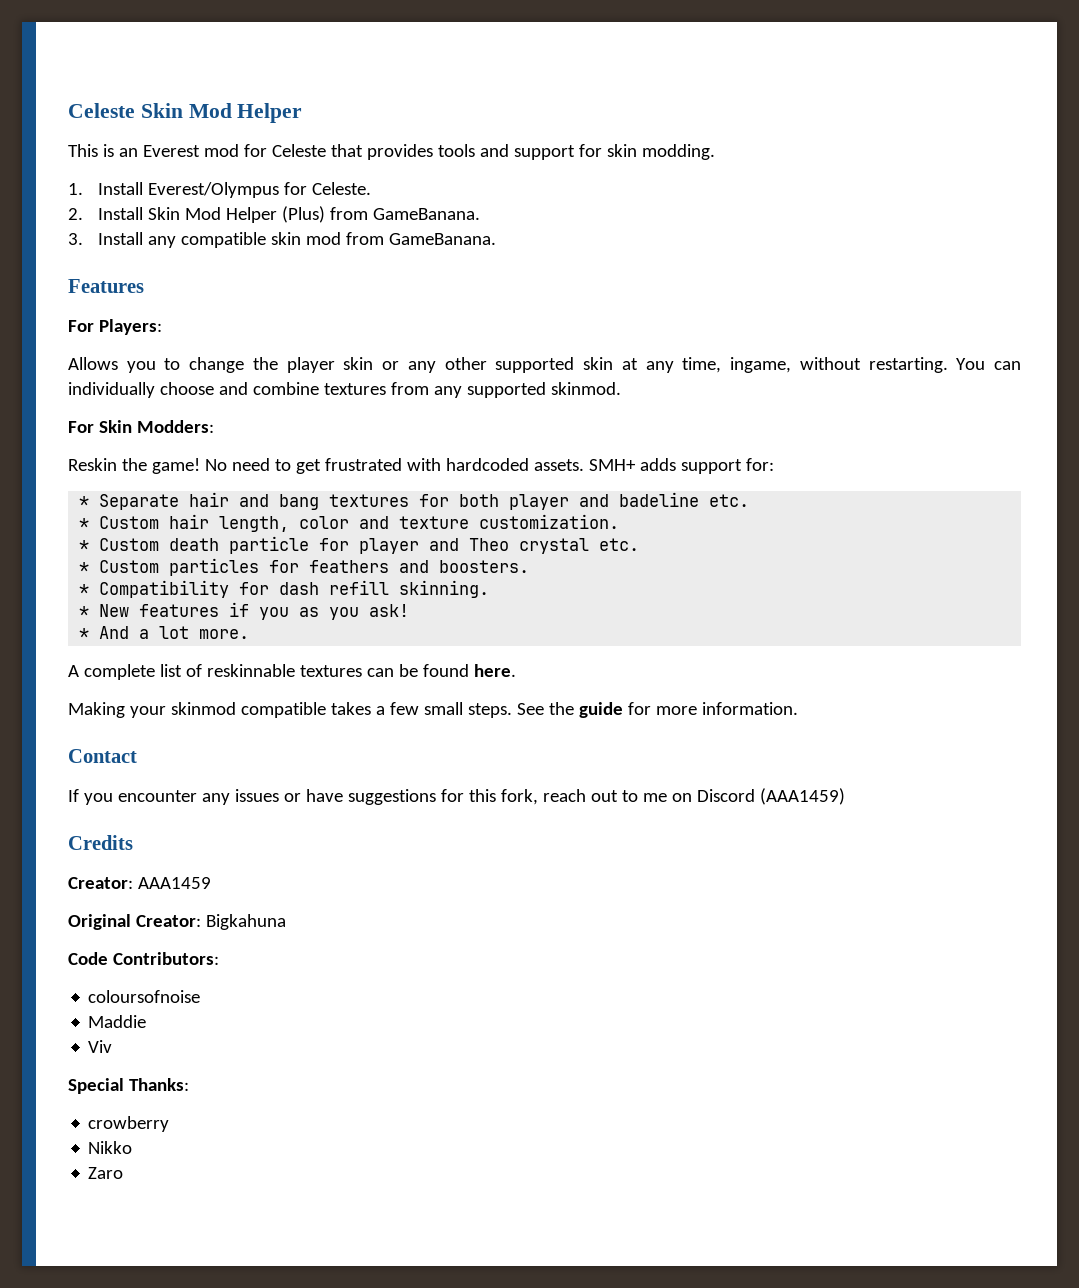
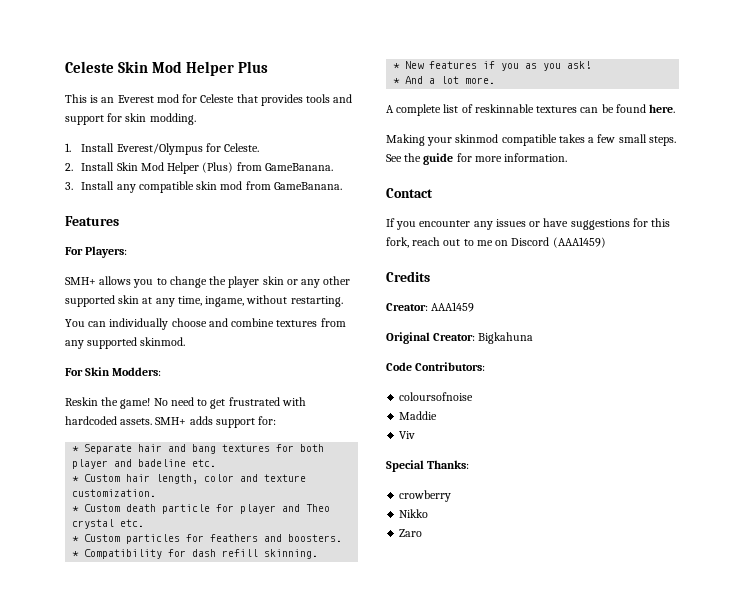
(303, 113) none -> [238,61,269,73] Plus
[68,357,118,370] Allows -> [65,276,132,285] SMH+ allows
(948, 365) none -> (343, 301) //

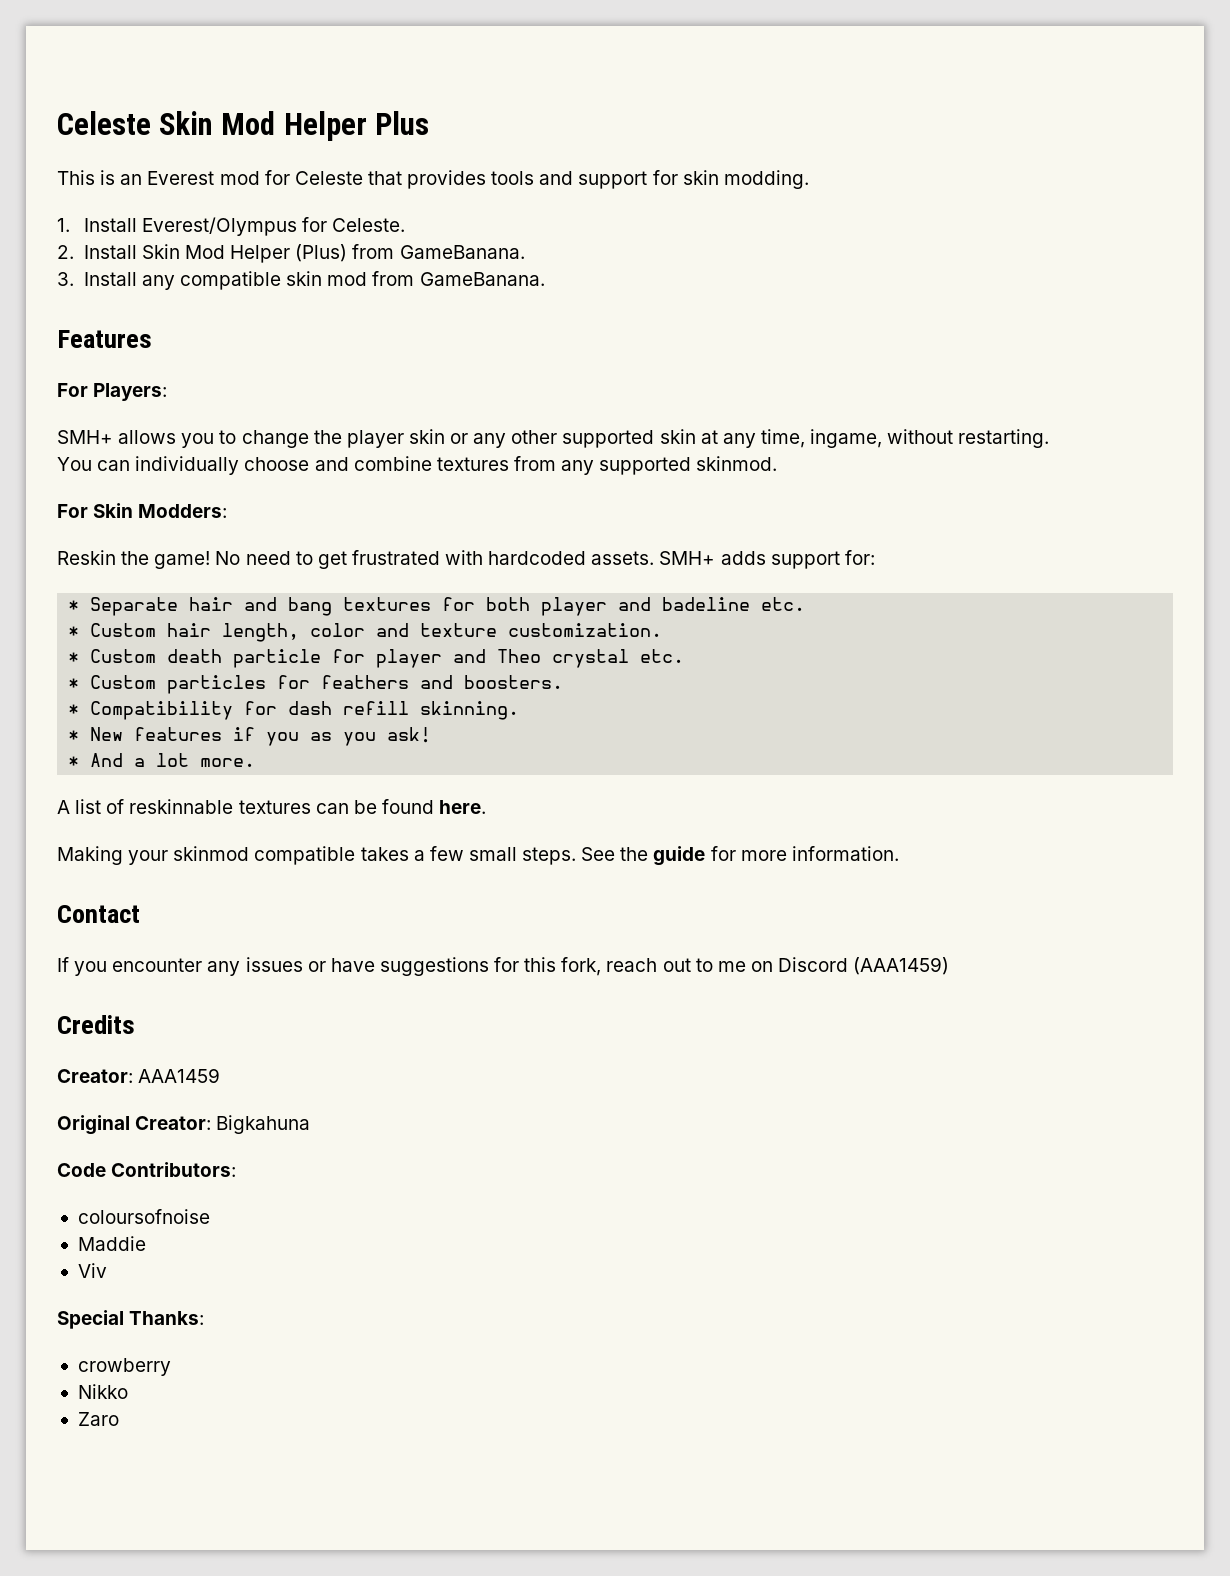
[396,104,442,116] complete -> (70, 807) none

